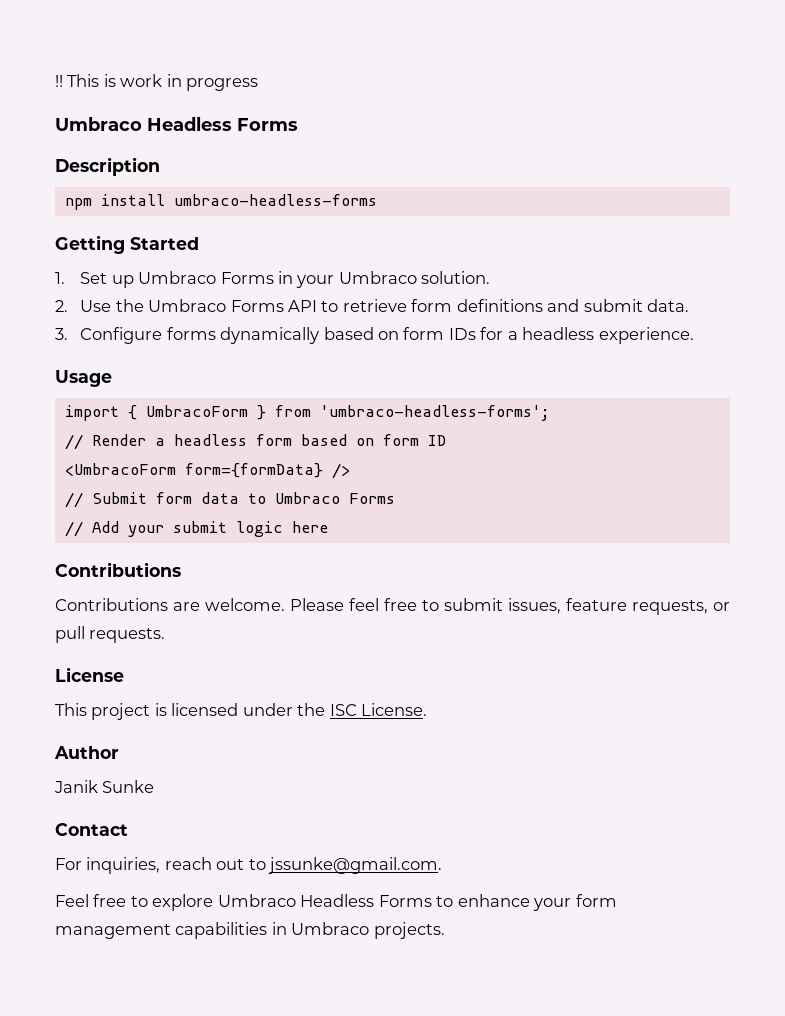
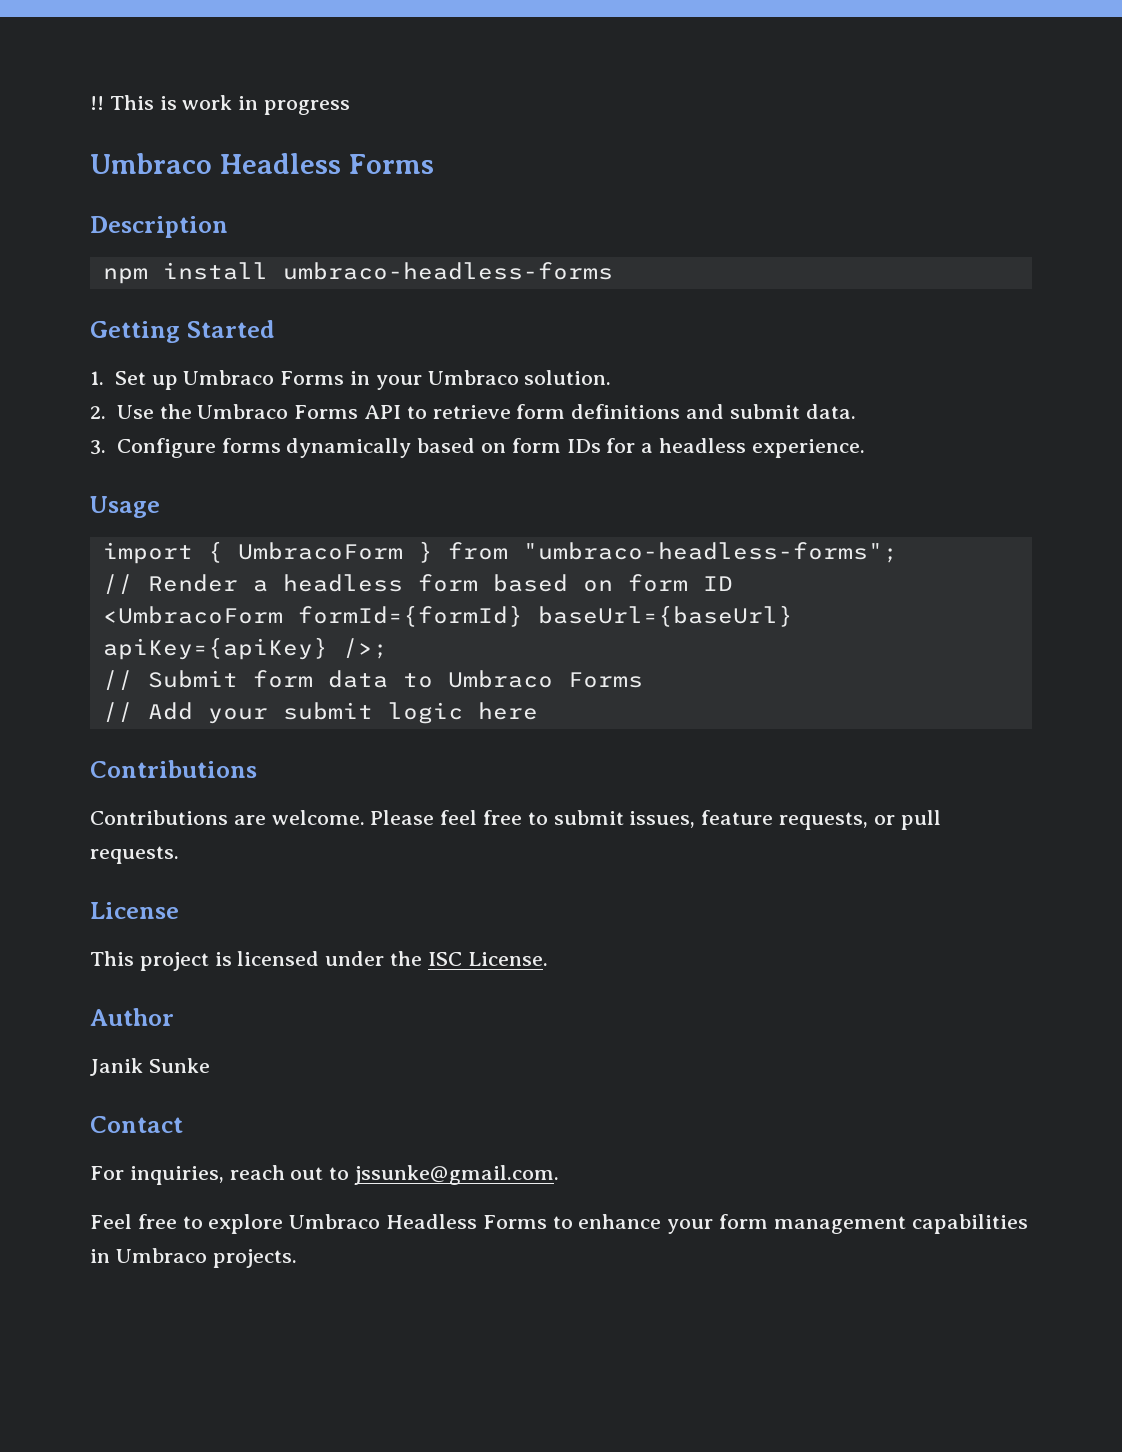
[319,405,550,421] 'umbraco-headless-forms'; -> [522,542,898,563] "umbraco-headless-forms";
[184,463,350,479] form={formData} /> -> [297,605,793,627] [102,637,388,660] formId={formId} baseUrl={baseUrl} apiKey={apiKey} />;

